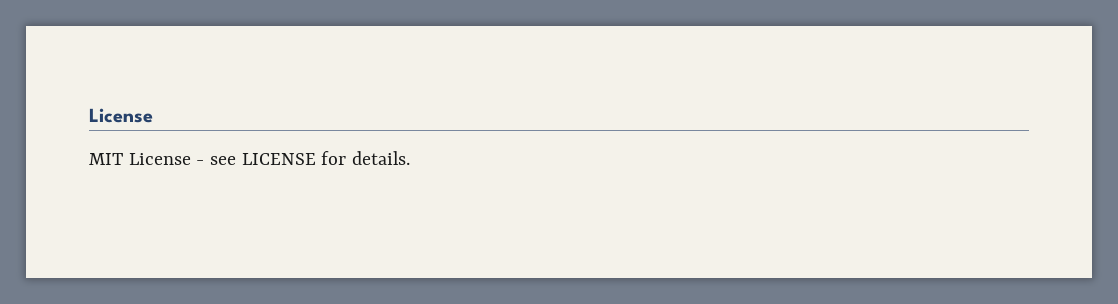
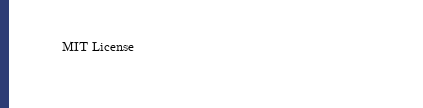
[89,108,153,123] License // -> (62, 46) none
[196,151,411,165] - see LICENSE for details. -> (134, 46) none

